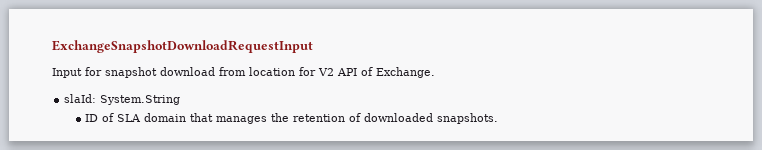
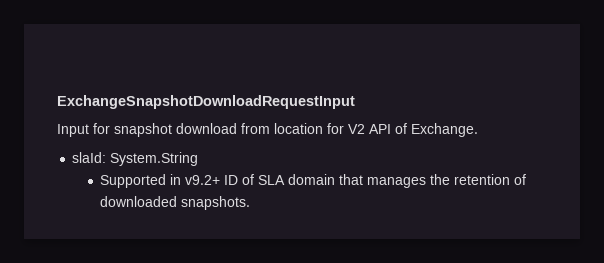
(181, 100) none -> [100,174,221,188] Supported in v9.2+

